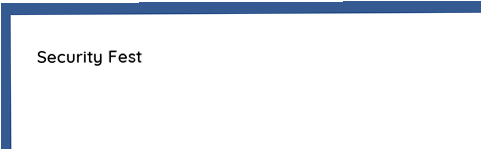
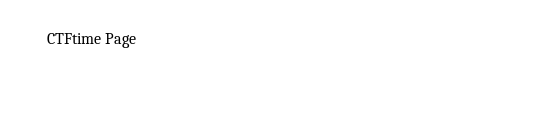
[36,50,142,66] Security Fest -> [47,33,137,48] CTFtime Page

